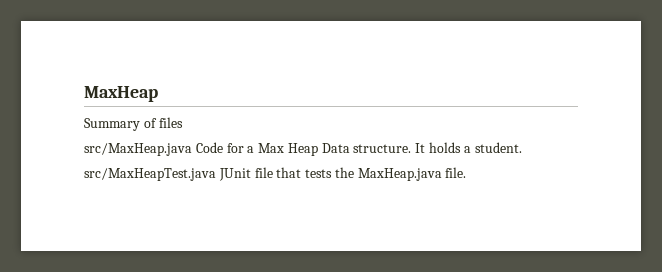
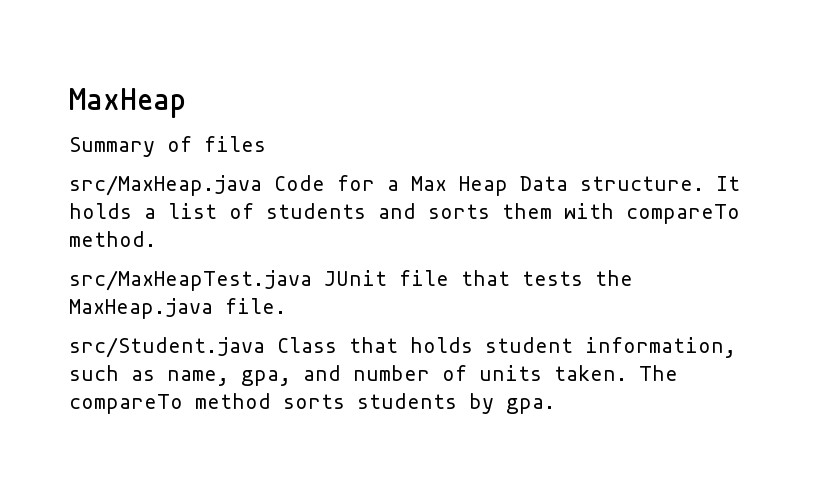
[474,142,522,153] student. -> [168,203,740,224] [69,231,156,247] list of students and sorts them with compareTo method.
(467, 172) none -> [69,337,736,358] [69,365,678,386] [69,393,555,414] // src/Student.java Class that holds student information, such as name, gpa, and number of units taken. The compareTo method sorts students by gpa.

